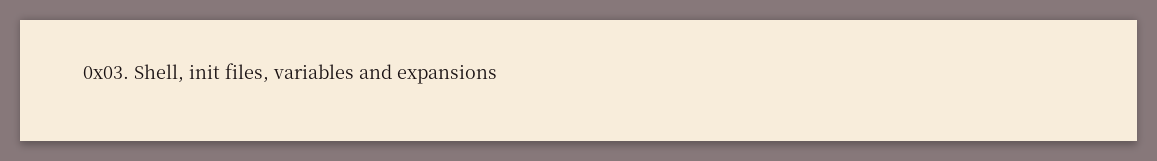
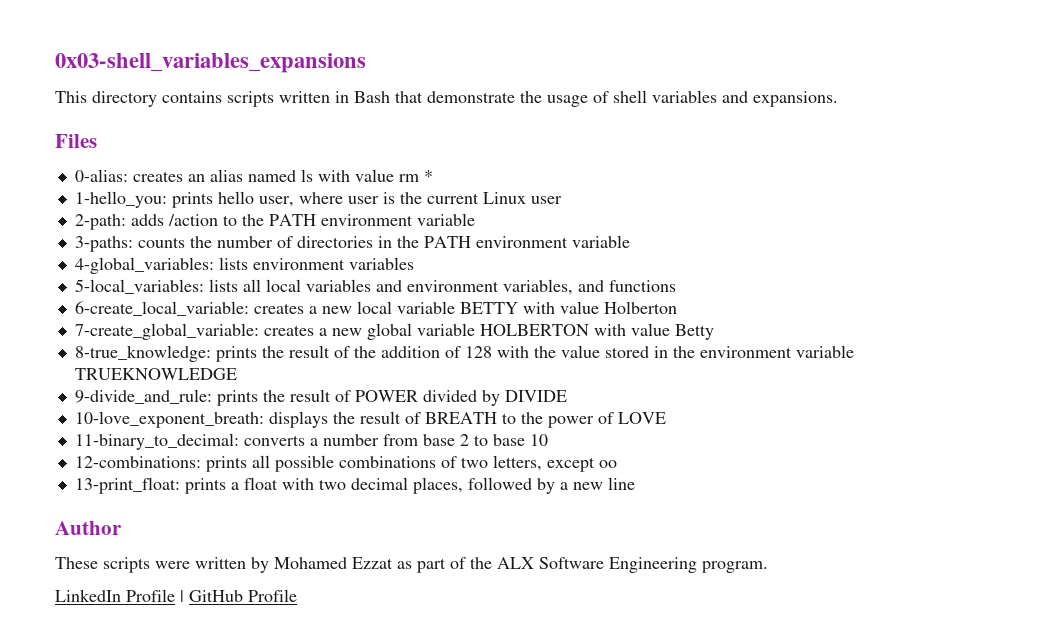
[83,63,497,84] 0x03. Shell, init files, variables and expansions -> [55,53,366,73] [55,90,838,107] [55,134,97,148] [74,169,433,182] [74,191,562,208] [74,213,475,230] [74,235,630,252] [74,257,414,274] [74,279,676,295] [74,301,677,316] [74,323,714,340] [74,345,854,362] [74,368,237,380] [74,389,567,406] [74,411,666,428] [74,433,548,450] [74,455,617,472] [74,477,635,494] [55,521,122,535] [55,557,768,573] [55,589,297,602] 0x03-shell_variables_expansions // This directory contains scripts written in Bash that demonstrate the usage of shell variables and expansions. // Files // 0-alias: creates an alias named ls with value rm * // 1-hello_you: prints hello user, where user is the current Linux user // 2-path: adds /action to the PATH environment variable // 3-paths: counts the number of directories in the PATH environment variable // 4-global_variables: lists environment variables // 5-local_variables: lists all local variables and environment variables, and functions // 6-create_local_variable: creates a new local variable BETTY with value Holberton // 7-create_global_variable: creates a new global variable HOLBERTON with value Betty // 8-true_knowledge: prints the result of the addition of 128 with the value stored in the environment variable TRUEKNOWLEDGE // 9-divide_and_rule: prints the result of POWER divided by DIVIDE // 10-love_exponent_breath: displays the result of BREATH to the power of LOVE // 11-binary_to_decimal: converts a number from base 2 to base 10 // 12-combinations: prints all possible combinations of two letters, except oo // 13-print_float: prints a float with two decimal places, followed by a new line // Author // These scripts were written by Mohamed Ezzat as part of the ALX Software Engineering program. // LinkedIn Profile | GitHub Profile

